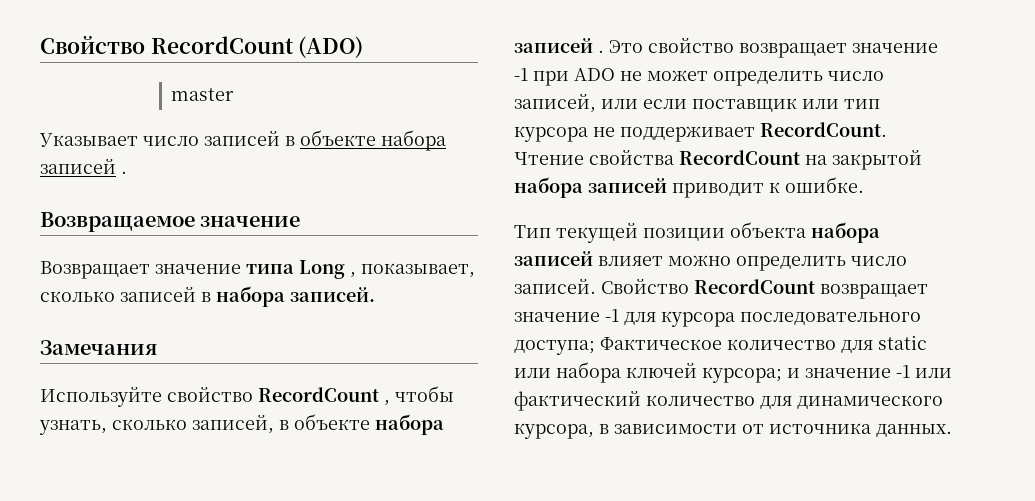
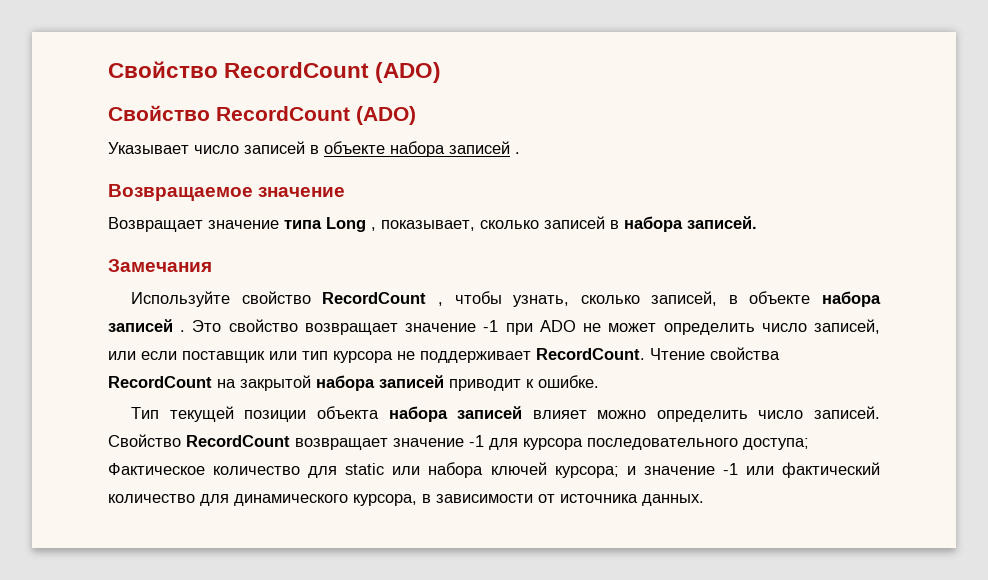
[40,35,364,58] [171,88,235,101] Свойство RecordCount (ADO) // master -> [108,61,442,83] [108,105,416,125] Свойство RecordCount (ADO) // Свойство RecordCount (ADO)

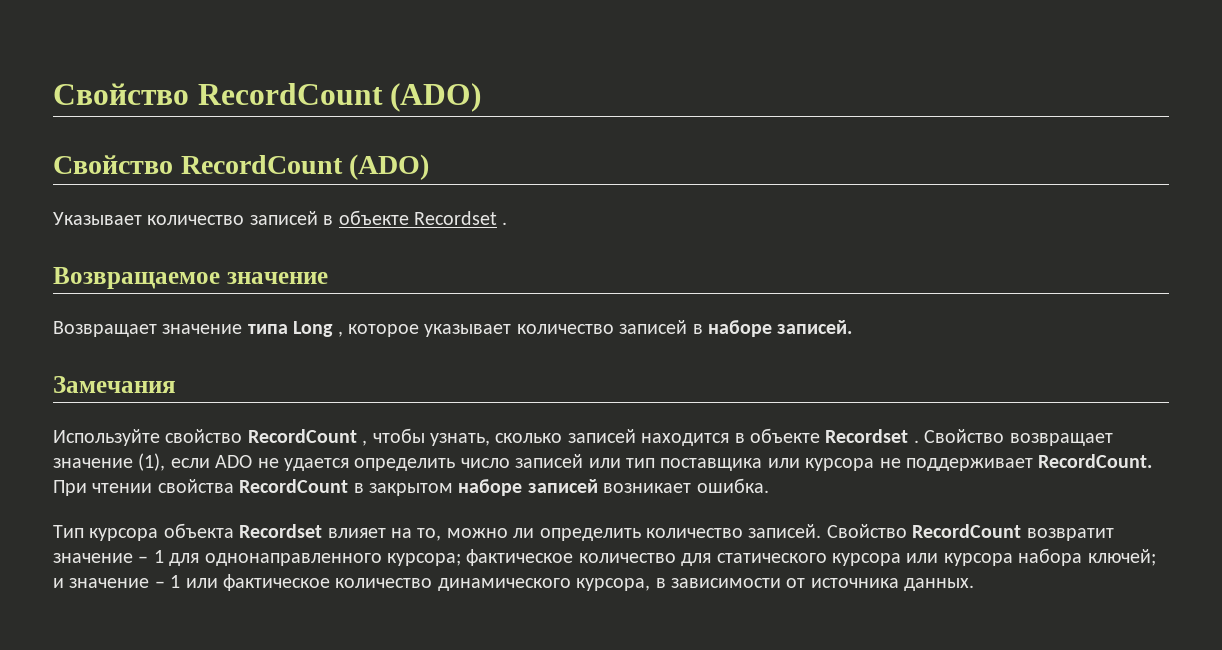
[194,145,239,154] число -> [147,215,245,225] количество
[390,141,510,157] набора записей -> [413,211,497,225] Recordset
[381,216,683,232] показывает, сколько записей в набора -> [348,320,772,337] которое указывает количество записей в наборе
[651,291,882,307] [108,319,533,335] записей, в объекте набора записей . Это свойство возвращает значение -1 при -> [567,428,1113,446] [53,453,210,471] записей находится в объекте Recordset . Свойство возвращает значение (1), если
[608,319,881,335] [108,347,780,363] [108,375,599,391] [131,406,881,422] [108,434,809,450] [108,462,881,478] [108,494,229,506] может определить число записей, или если поставщик или тип курсора не поддерживает RecordCount. Чтение свойства RecordCount на закрытой набора записей приводит к ошибке. // Тип текущей позиции объекта набора записей влияет можно определить число записей. Свойство RecordCount возвращает значение -1 для курсора последовательного доступа; Фактическое количество для static или набора ключей курсора; и значение -1 или фактический количество для -> [284,454,1153,471] [53,478,769,496] [53,523,1114,541] [53,548,1156,566] [53,574,433,591] удается определить число записей или тип поставщика или курсора не поддерживает RecordCount. При чтении свойства RecordCount в закрытом наборе записей возникает ошибка. // Тип курсора объекта Recordset влияет на то, можно ли определить количество записей. Свойство RecordCount возвратит значение – 1 для однонаправленного курсора; фактическое количество для статического курсора или курсора набора ключей; и значение – 1 или фактическое количество

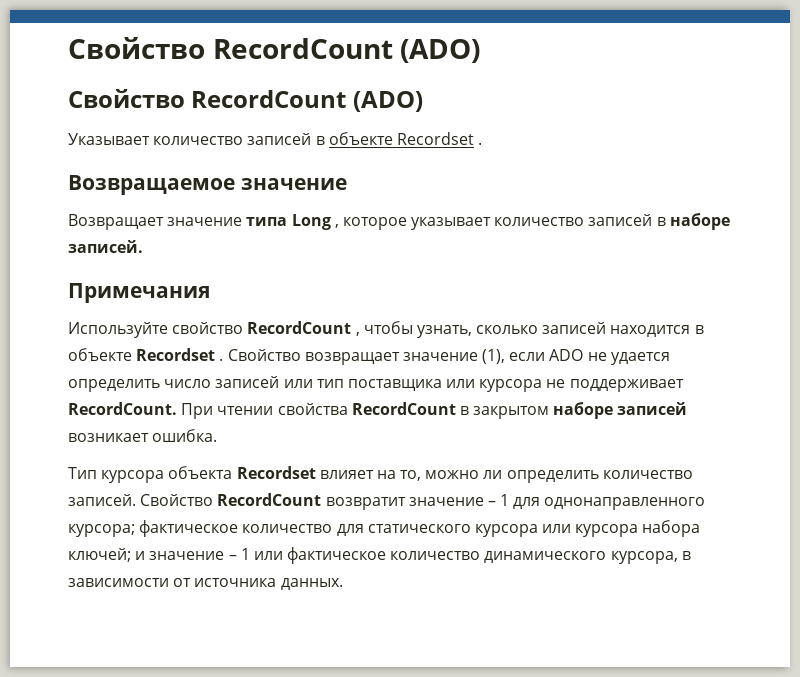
[53,376,176,393] Замечания -> [68,283,210,303] Примечания

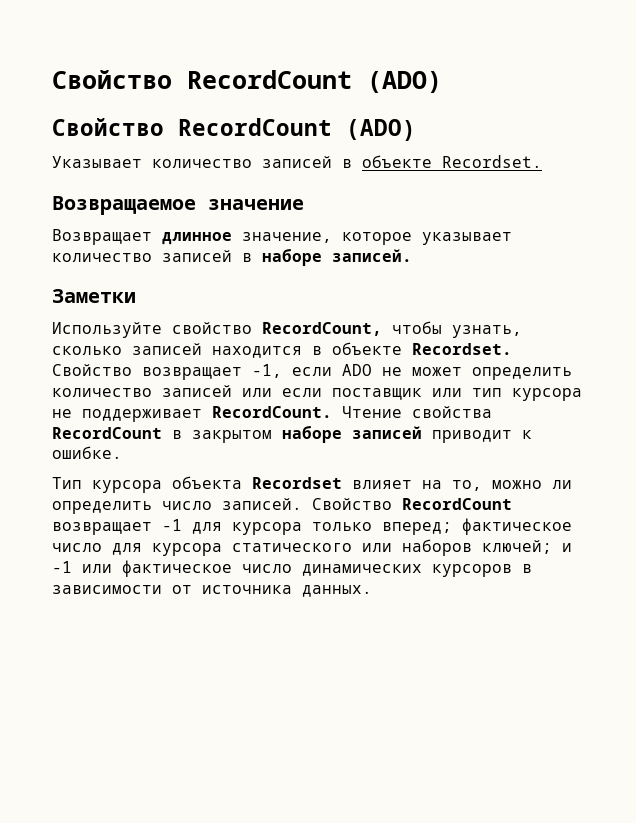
[396,132,483,145] Recordset . -> [442,155,542,168] Recordset.
[167,214,339,230] значение типа Long , -> [162,232,332,245] длинное значение,
[68,283,210,303] Примечания -> [52,289,136,303] Заметки
[247,321,360,336] RecordCount , -> [262,322,382,336] RecordCount,
[136,348,670,365] [68,376,476,392] Recordset . Свойство возвращает значение (1), если ADO не удается определить число записей или тип поставщика или -> [412,343,512,355] [52,364,572,380] [52,385,502,400] Recordset. Свойство возвращает -1, если ADO не может определить количество записей или если поставщик или тип
[181,403,274,419] При чтении -> [342,406,402,418] Чтение
[68,429,218,442] возникает ошибка. -> [432,430,532,443] [52,446,122,459] приводит к ошибке.
[602,470,693,479] количество -> [162,501,212,510] число
[325,494,706,510] [68,520,701,537] [68,547,678,564] возвратит значение – 1 для однонаправленного курсора; фактическое количество для статического курсора или курсора набора ключей; и значение – 1 или фактическое количество динамического курсора, -> [52,518,572,535] [52,539,572,556] [52,560,512,577] возвращает -1 для курсора только вперед; фактическое число для курсора статического или наборов ключей; и -1 или фактическое число динамических курсоров

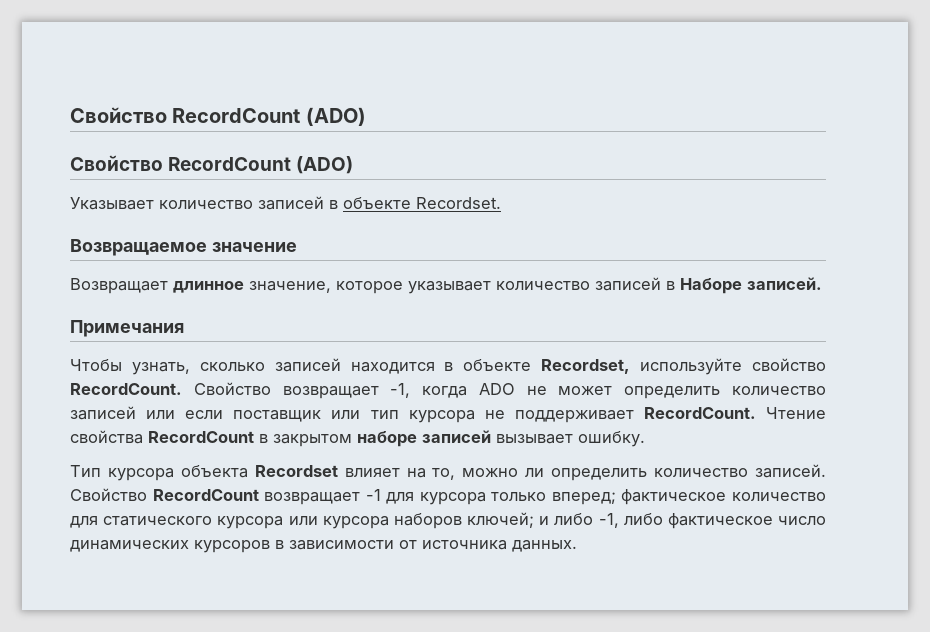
[262,248,322,266] наборе -> [680,278,742,294] Наборе
[52,289,136,303] [52,321,442,338] Заметки // Используйте свойство RecordCount, чтобы -> [70,320,184,337] [70,359,122,371] Примечания // Чтобы
[412,343,512,355] Recordset. -> [541,358,827,375] [70,383,182,395] Recordset, используйте свойство RecordCount.
[292,367,332,376] если -> [422,386,468,398] когда
[432,430,532,443] [52,446,122,459] приводит к ошибке. -> [496,431,645,447] вызывает ошибку.
[162,501,212,510] число -> [654,468,749,477] количество
[52,539,572,556] [52,561,112,573] число для курсора статического или наборов ключей; и -1 или -> [731,492,826,501] [70,512,663,529] количество для статического курсора или курсора наборов ключей; и либо -1, либо

